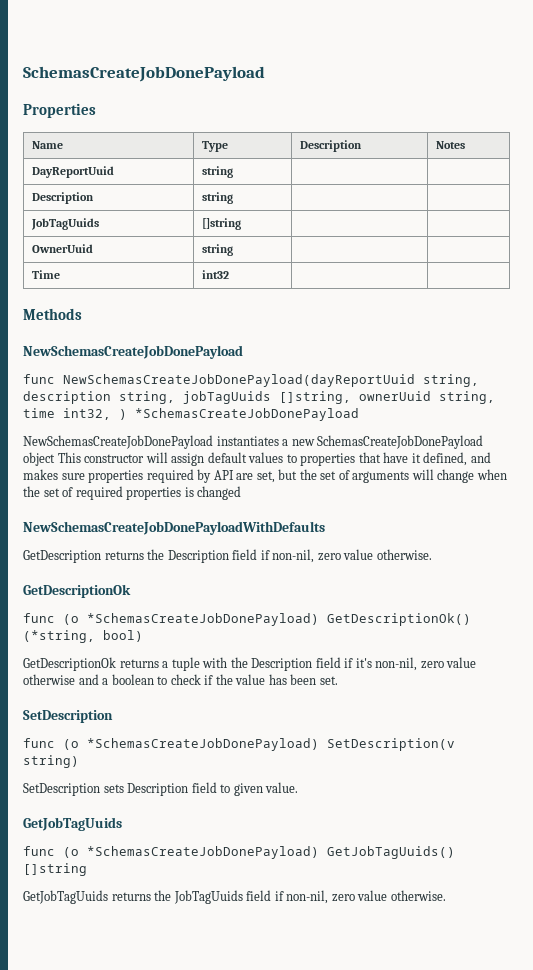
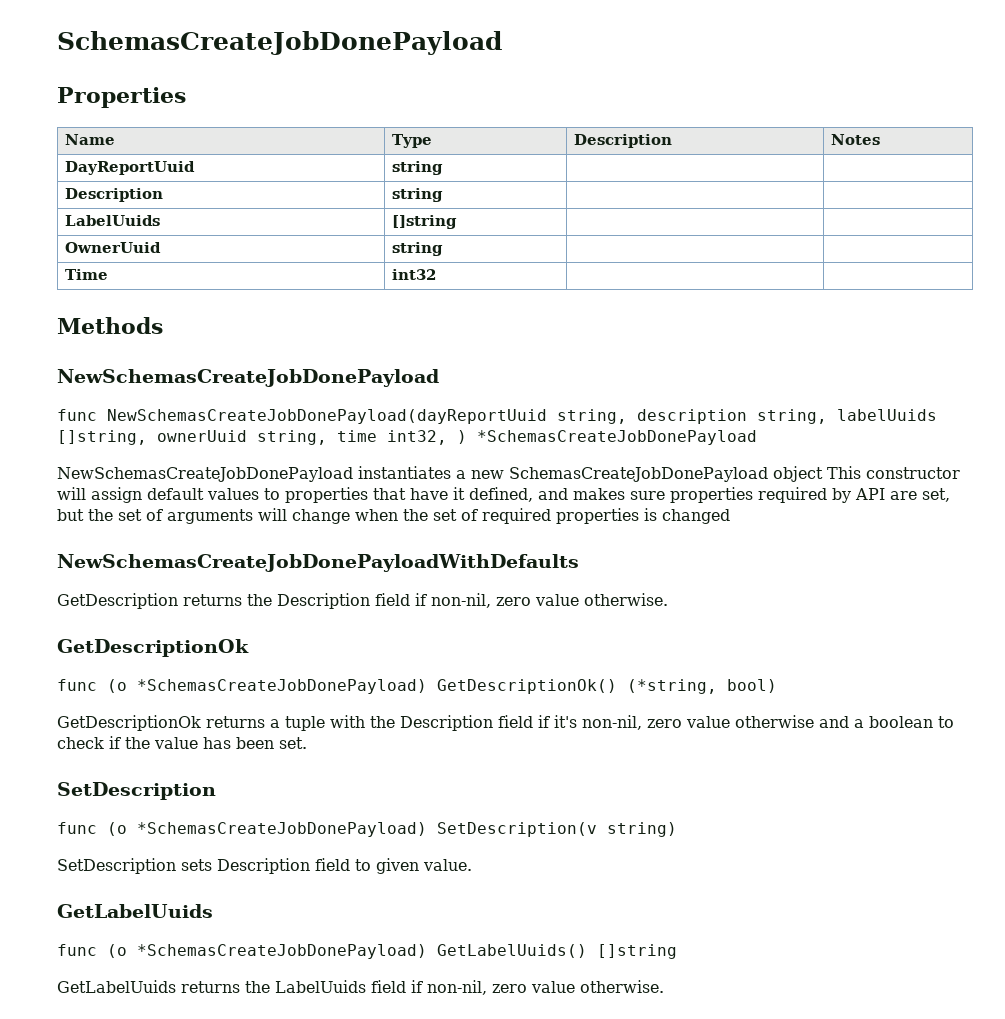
[31,218,100,230] JobTagUuids -> [65,215,161,226] LabelUuids
[183,391,271,404] jobTagUuids -> [837,409,937,421] labelUuids
[23,817,122,831] [23,846,455,859] GetJobTagUuids // func (o *SchemasCreateJobDonePayload) GetJobTagUuids() -> [57,904,213,918] [57,944,587,959] GetLabelUuids // func (o *SchemasCreateJobDonePayload) GetLabelUuids()
[23,890,243,904] GetJobTagUuids returns the JobTagUuids -> [57,980,366,993] GetLabelUuids returns the LabelUuids

